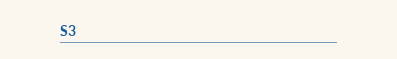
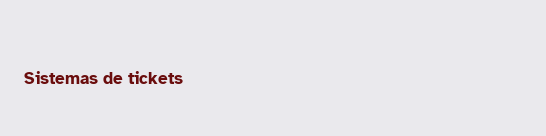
[60,25,76,36] S3 -> [24,71,183,84] Sistemas de tickets

